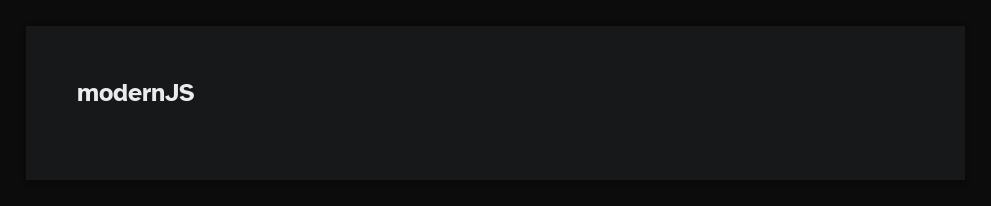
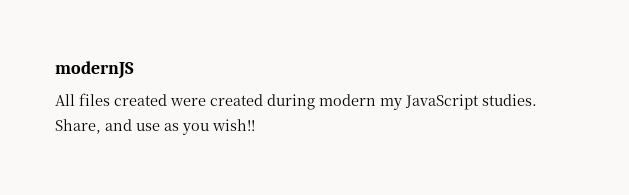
(194, 92) none -> [55,93,537,110] [55,119,255,135] // All files created were created during modern my JavaScript studies. Share, and use as you wish!!

